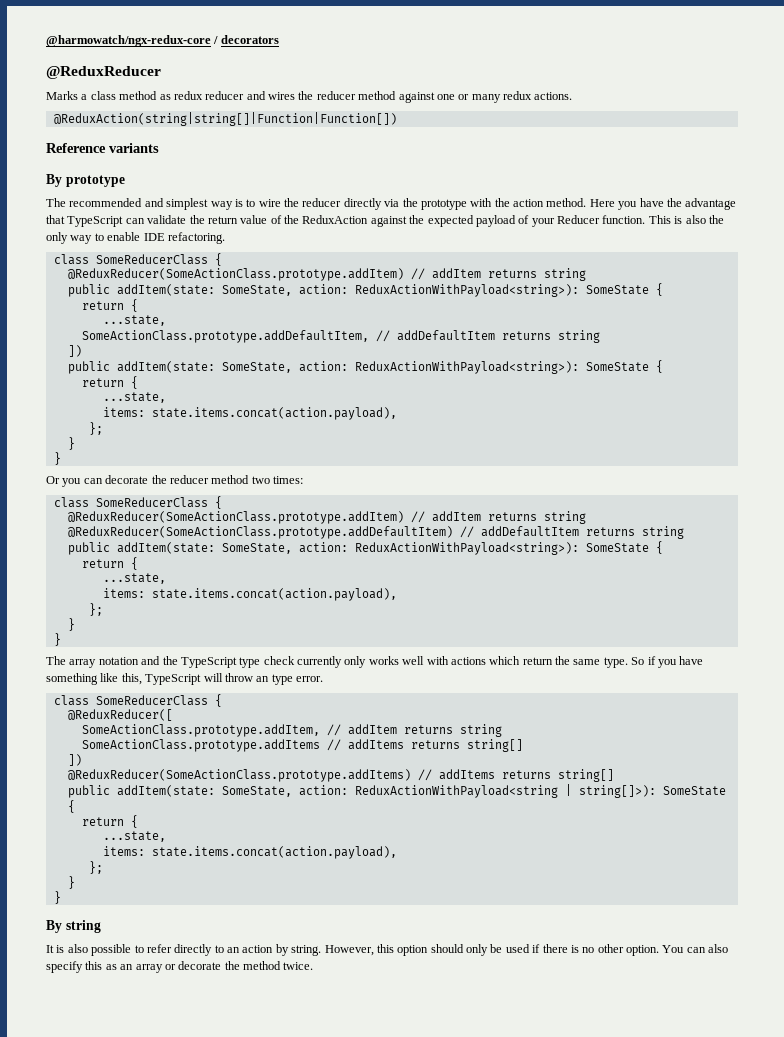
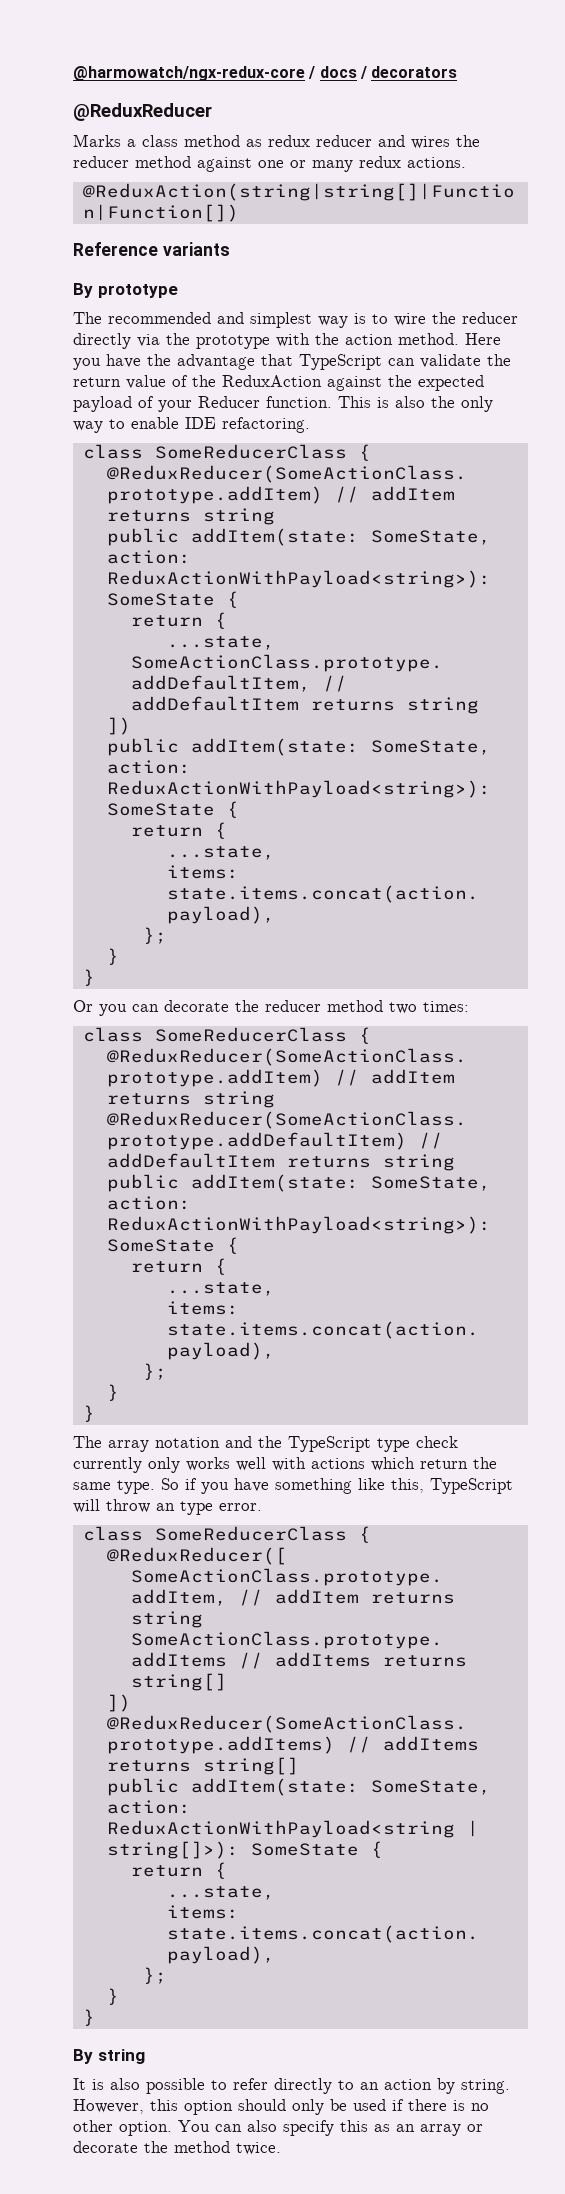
(219, 40) none -> [319,66,367,79] docs /

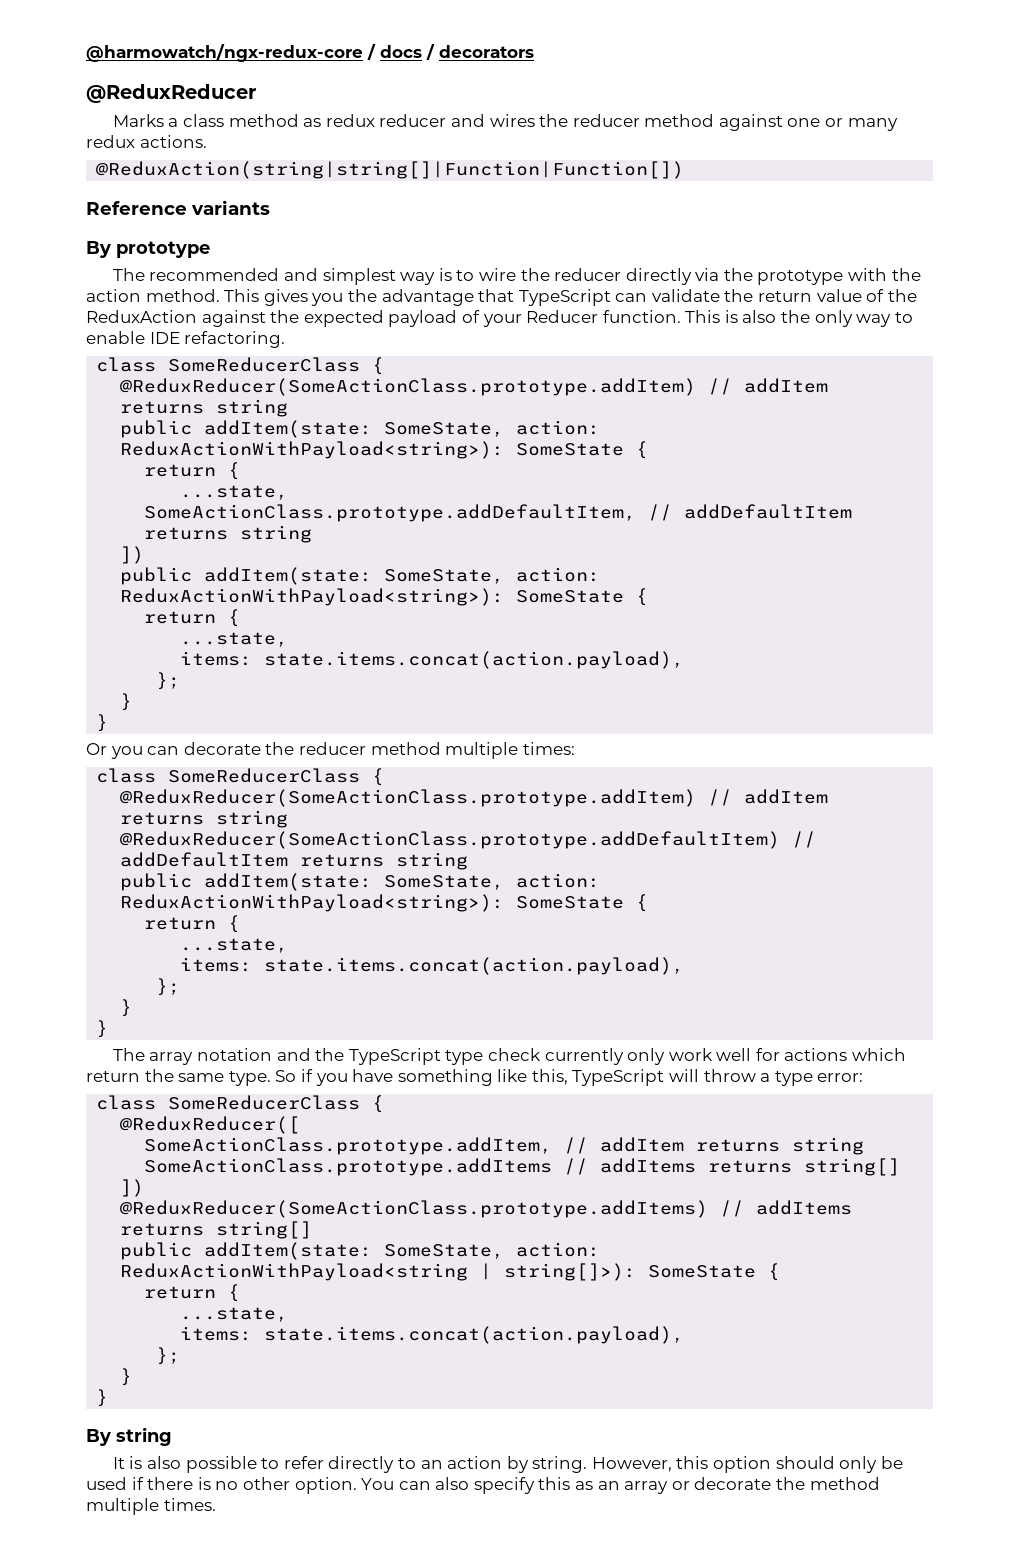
[465,333,501,345] [73,354,141,370] Here you have -> [224,289,344,306] This gives you
[389,1002,417,1014] two -> [445,742,519,759] multiple
[186,1457,306,1471] works well with -> [668,1048,780,1061] work well for
[156,1501,262,1515] an type error. -> [760,1071,864,1086] a type error:
[236,2142,281,2155] twice. -> [86,1498,216,1515] multiple times.

